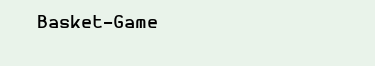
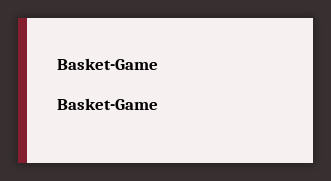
[37,15,158,28] Basket-Game -> [57,58,158,70] [57,98,158,110] Basket-Game // Basket-Game

